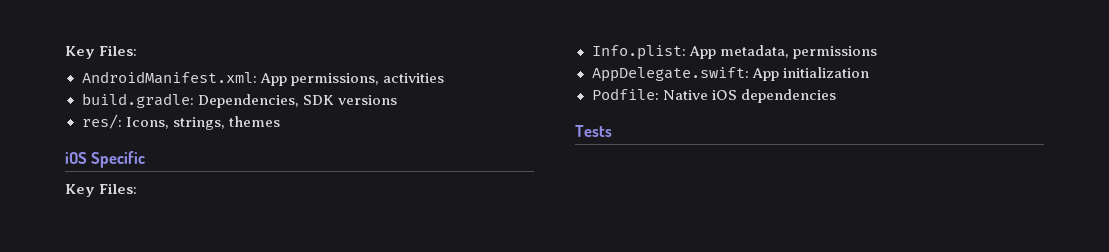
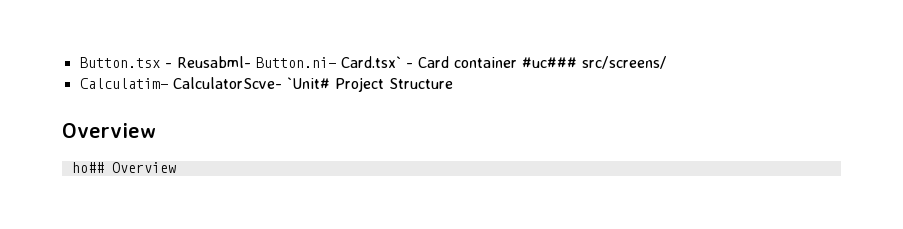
[65,45,138,59] [81,71,444,86] [81,93,397,108] [81,114,280,130] [65,151,146,168] [65,183,138,197] [591,45,877,60] [591,67,869,82] [591,88,836,103] [575,125,612,137] Key Files: // AndroidManifest.xml: App permissions, activities // build.gradle: Dependencies, SDK versions // res/: Icons, strings, themes // iOS Specific // Key Files: // Info.plist: App metadata, permissions // AppDelegate.swift: App initialization // Podfile: Native iOS dependencies // Tests -> [79,56,667,69] [79,77,453,92] [62,123,156,138] [71,162,176,173] Button.tsx - Reusabml- Button.ni- Card.tsx` - Card container #uc### src/screens/ // Calculatim- CalculatorScve- `Unit# Project Structure // Overview // ho## Overview

